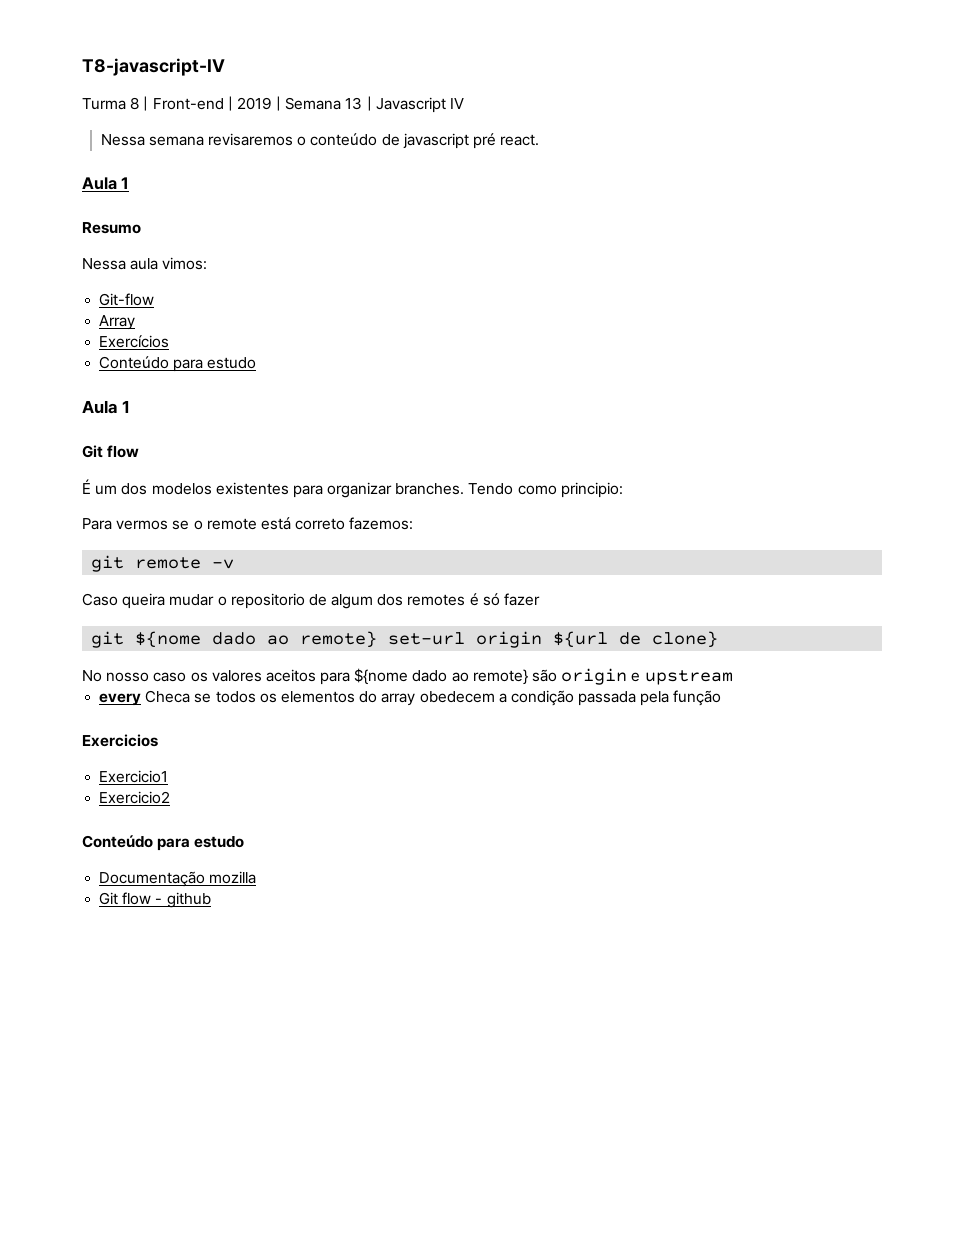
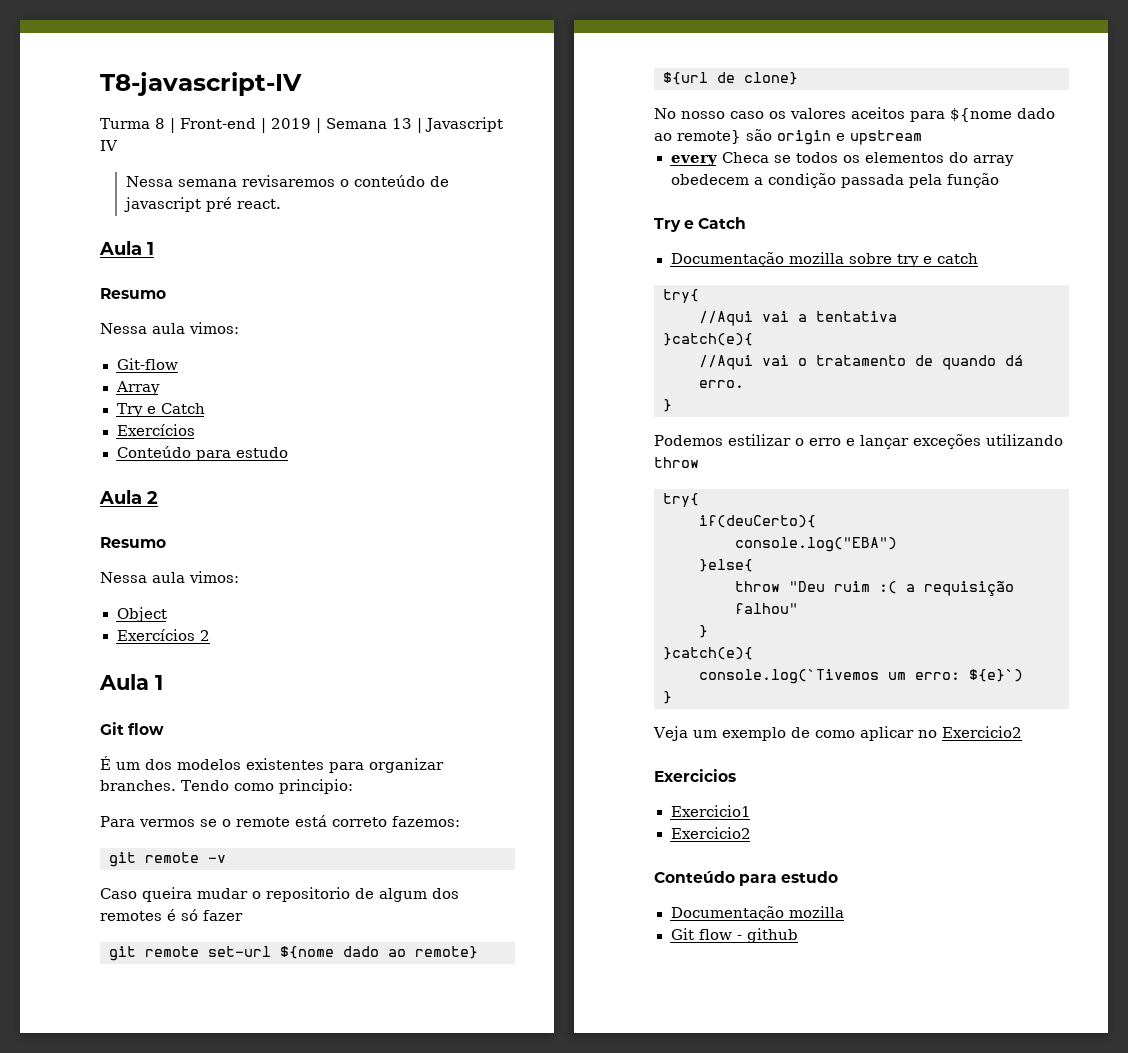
(136, 322) none -> [116,403,205,417] // Try e Catch
(257, 363) none -> [99,490,158,504] [100,537,166,548] [100,571,239,583] [116,607,167,622] [116,629,210,641] // Aula 2 // Resumo // Nessa aula vimos: // Object // Exercícios 2
[135,631,543,648] ${nome dado ao remote} set-url origin -> [145,946,478,959] remote set-url ${nome dado ao remote}
(722, 698) none -> [654,217,747,232] [670,252,978,267] [663,289,699,303] [699,311,897,326] [663,333,753,346] [699,355,1023,370] [699,380,744,388] [663,399,672,412] [654,434,1063,449] [654,457,699,468] [663,493,699,507] [699,515,816,528] [735,537,897,552] [699,559,753,572] [735,581,1014,596] [735,603,798,614] [699,625,708,638] [663,647,753,660] [699,669,1023,684] [663,691,672,704] [653,726,1022,741] // Try e Catch // Documentação mozilla sobre try e catch // try{ // //Aqui vai a tentativa // }catch(e){ // //Aqui vai o tratamento de quando dá erro. // } // Podemos estilizar o erro e lançar exceções utilizando throw // try{ // if(deuCerto){ // console.log("EBA") // }else{ // throw "Deu ruim :( a requisição falhou" // } // }catch(e){ // console.log(`Tivemos um erro: ${e}`) // } // Veja um exemplo de como aplicar no Exercicio2

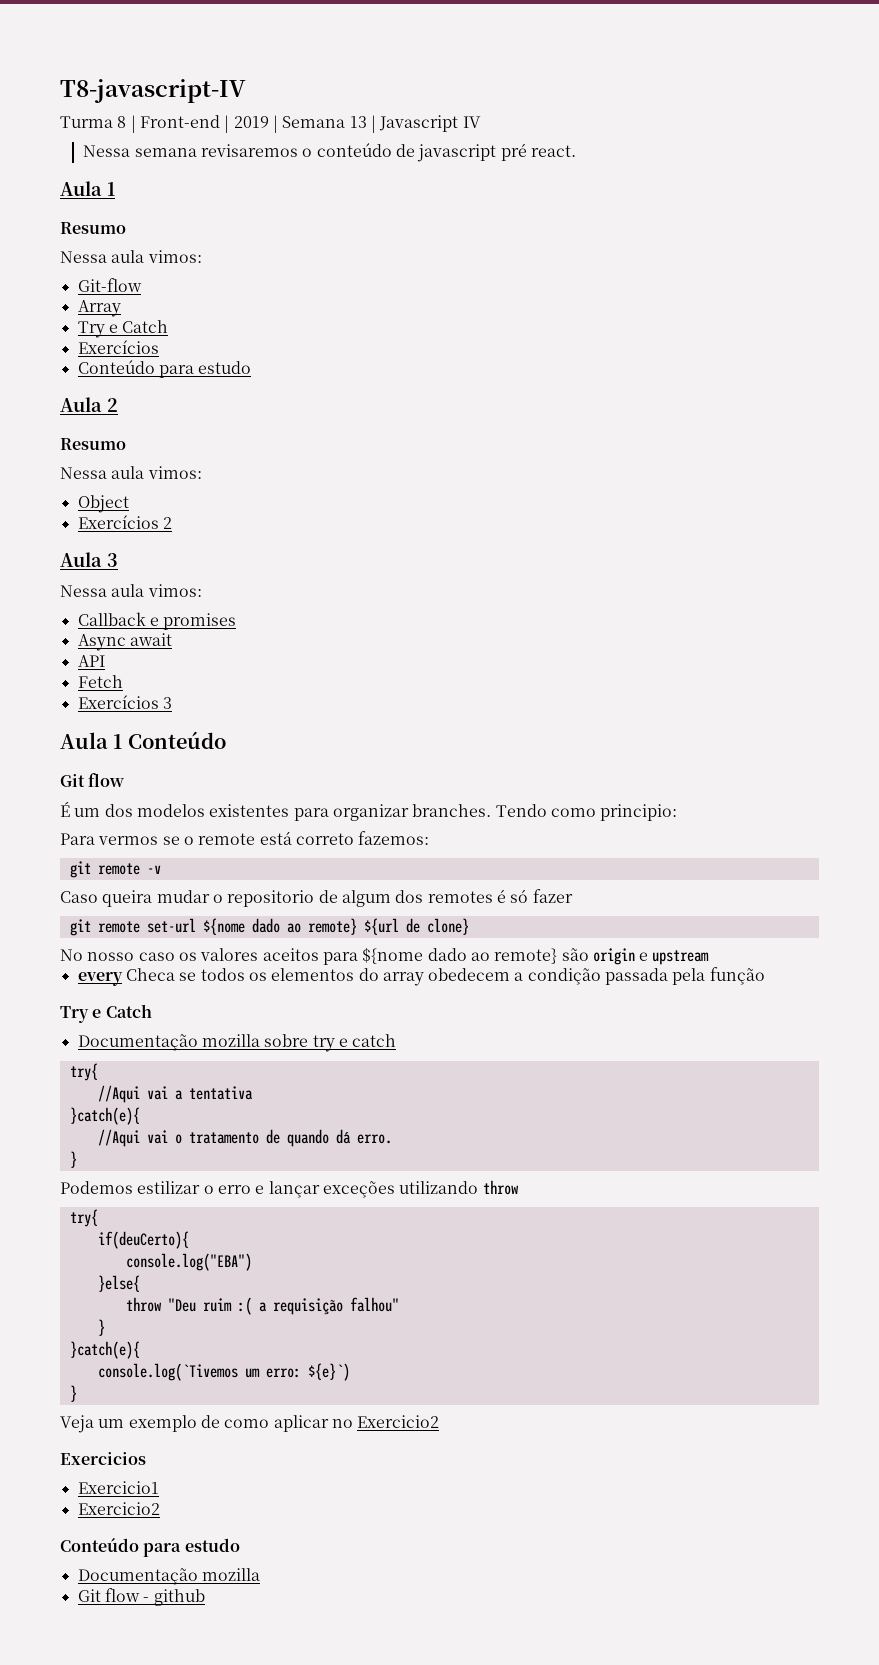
[99,674,163,690] // Aula 1 -> [60,552,118,567] [60,584,202,597] [77,612,237,630] [77,633,172,651] [77,655,105,667] [77,675,123,688] [77,695,172,709] [60,731,226,749] // Aula 3 // Nessa aula vimos: // Callback e promises // Async await // API // Fetch // Exercícios 3 // Aula 1 Conteúdo

